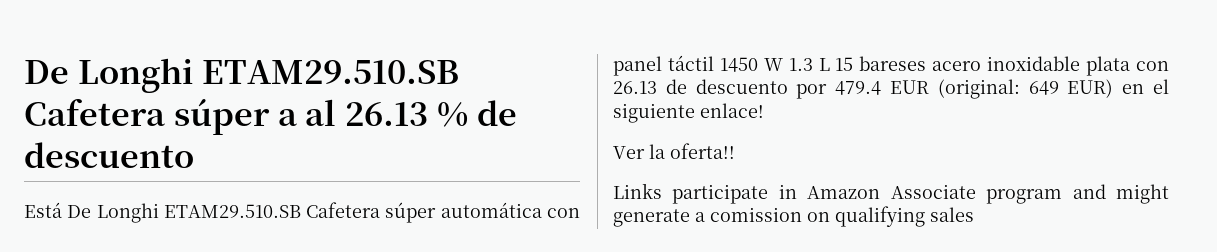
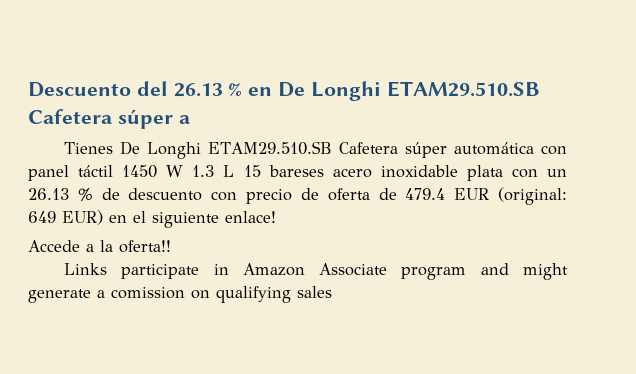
(24, 72) none -> [28,81,273,97] Descuento del 26.13 % en
[305,99,517,127] [24,142,194,168] [24,202,62,218] al 26.13 % de descuento // Está -> [64,142,114,154] // Tienes
[613,79,828,99] 26.13 de descuento por -> [547,169,567,177] [28,188,397,204] un 26.13 % de descuento con precio de oferta de
[613,146,645,159] Ver -> [28,240,94,252] Accede a

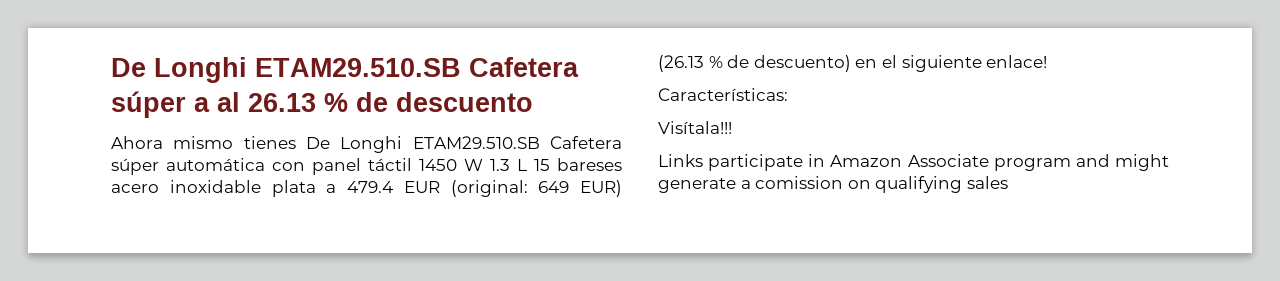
[28,81,273,97] Descuento del 26.13 % en -> (111, 67) none
[64,142,114,154] // Tienes -> [217,92,533,112] [111,136,296,149] al 26.13 % de descuento // Ahora mismo tienes
[511,168,567,178] [28,188,397,204] con un 26.13 % de descuento con precio de oferta de -> [326,184,337,193] a
(103, 217) none -> [658,55,851,72] (26.13 % de descuento)
[28,240,171,253] Accede a la oferta!! -> [658,88,788,101] [658,121,732,134] Características: // Visítala!!!

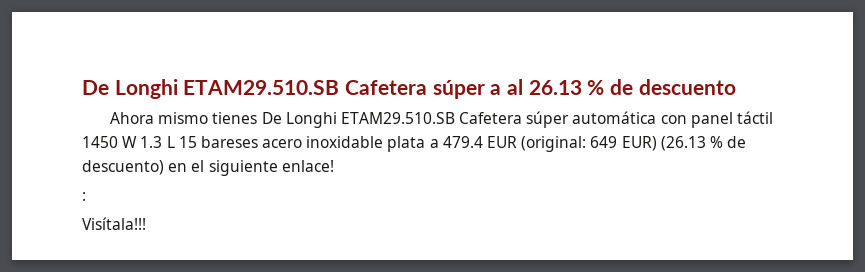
[658,88,788,101] Características: -> [82,192,86,201] :
[658,154,1169,171] [658,176,1008,193] // Links participate in Amazon Associate program and might generate a comission on qualifying sales -> (146, 223) none

